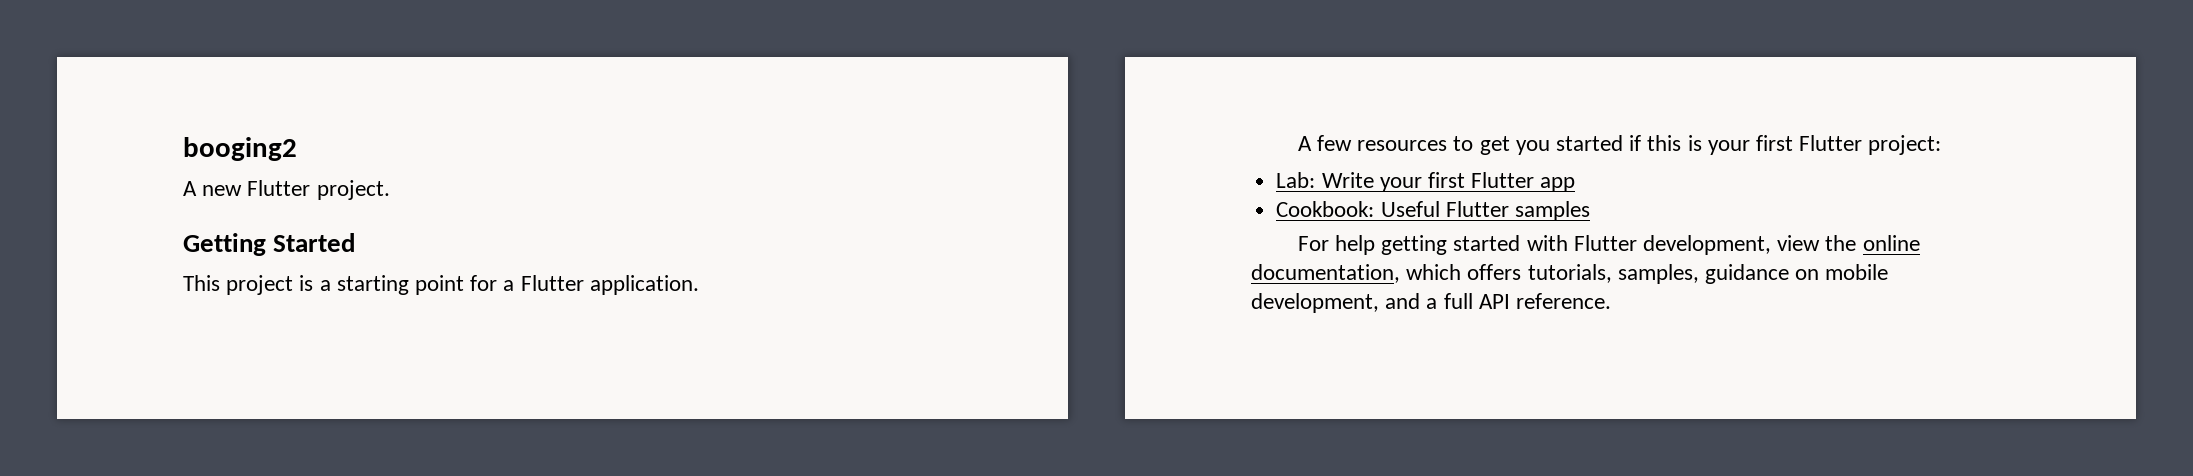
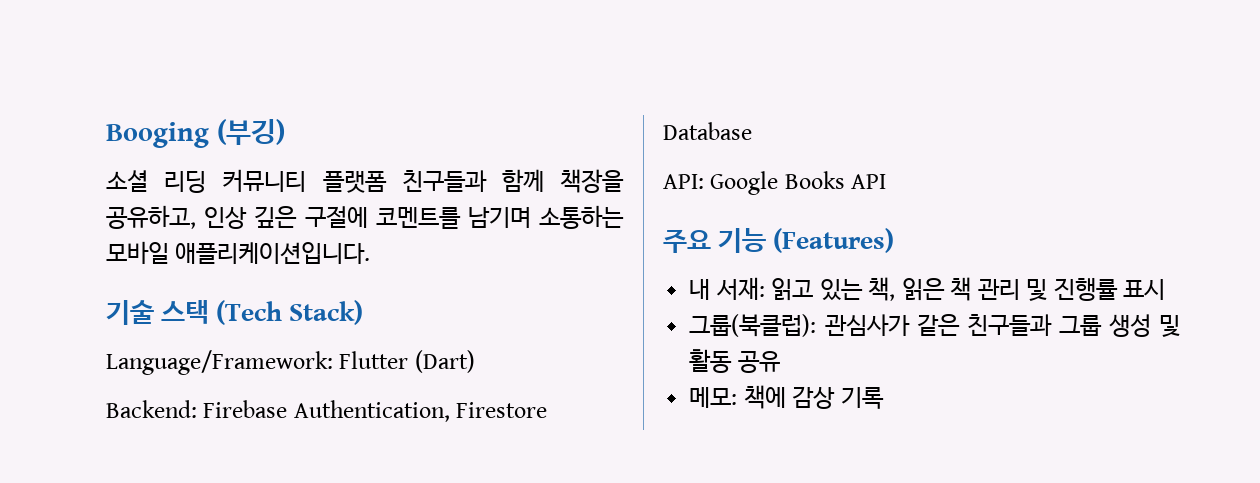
[183,137,297,161] [183,180,390,200] [183,233,356,256] [183,275,699,295] [1297,135,1942,155] [1276,172,1576,192] [1276,201,1590,221] [1297,235,1920,255] [1251,264,1889,284] [1251,293,1612,313] booging2 // A new Flutter project. // Getting Started // This project is a starting point for a Flutter application. // A few resources to get you started if this is your first Flutter project: // Lab: Write your first Flutter app // Cookbook: Useful Flutter samples // For help getting started with Flutter development, view the online documentation, which offers tutorials, samples, guidance on mobile development, and a full API reference. -> [106,119,285,148] [106,169,624,193] [106,205,624,229] [106,241,371,264] [106,300,364,325] [106,350,475,375] [106,400,548,422] [663,122,752,140] [663,171,887,195] [663,228,895,253] [689,277,1166,301] [689,314,1180,337] [689,349,780,373] [689,385,884,409] Booging (부깅) // 소셜 리딩 커뮤니티 플랫폼 친구들과 함께 책장을 공유하고, 인상 깊은 구절에 코멘트를 남기며 소통하는 모바일 애플리케이션입니다. // 기술 스택 (Tech Stack) // Language/Framework: Flutter (Dart) // Backend: Firebase Authentication, Firestore Database // API: Google Books API // 주요 기능 (Features) // 내 서재: 읽고 있는 책, 읽은 책 관리 및 진행률 표시 // 그룹(북클럽): 관심사가 같은 친구들과 그룹 생성 및 활동 공유 // 메모: 책에 감상 기록

